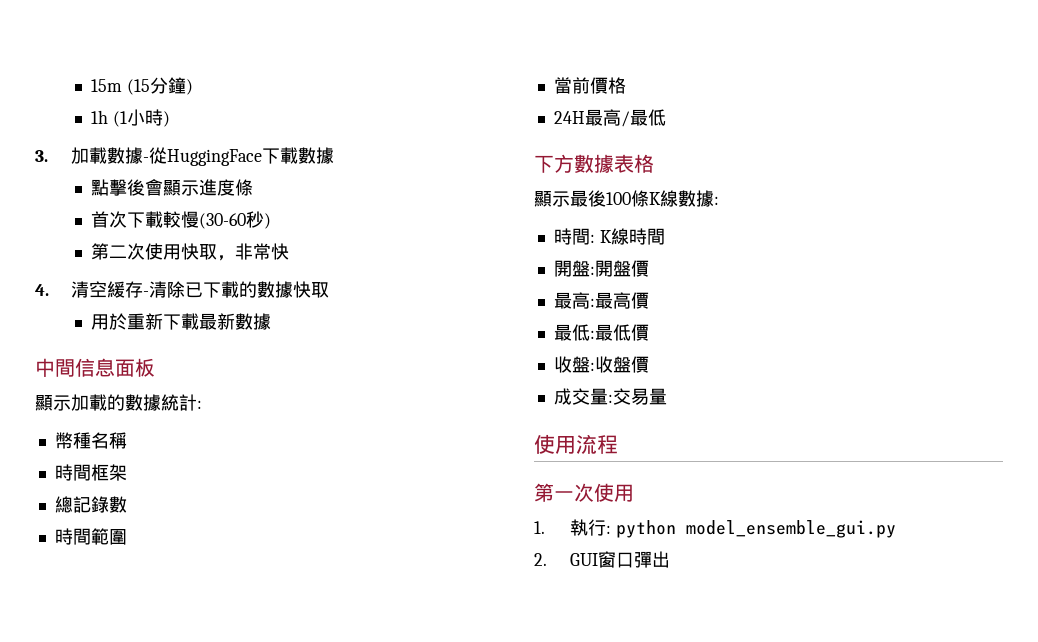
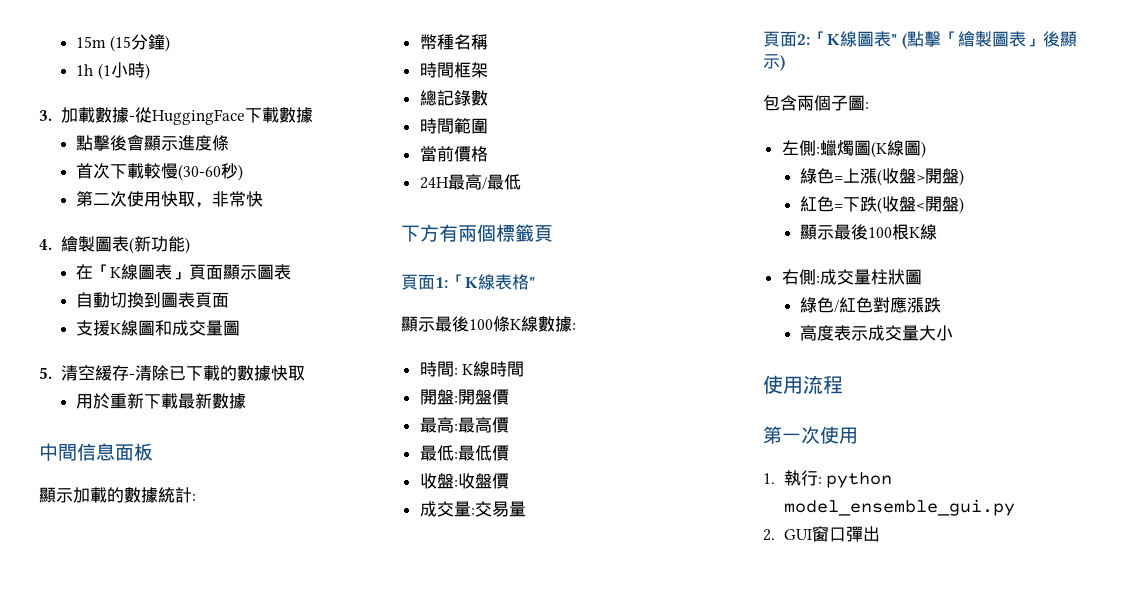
(49, 290) none -> [60,236,190,254] [76,264,292,280] [76,292,230,308] [76,320,241,336] [39,367,52,379] 繪製圖表(新功能) // 在「K線圖表」頁面顯示圖表 // 自動切換到圖表頁面 // 支援K線圖和成交量圖 // 5.
[574,154,614,173] 數據 -> [439,224,553,242] [401,274,495,290] 有兩個標籤頁 // 頁面1:「K線
(654, 163) none -> [529,277,535,288] "
(667, 396) none -> [763,31,1077,49] [763,54,785,71] [763,95,869,111] [781,140,926,158] [800,168,965,186] [800,196,965,214] [800,224,938,240] [781,269,922,285] [800,297,942,313] [800,325,954,341] // 頁面2:「K線圖表" (點擊「繪製圖表」後顯示) // 包含兩個子圖: // 左側:蠟燭圖(K線圖) // 綠色=上漲(收盤>開盤) // 紅色=下跌(收盤<開盤) // 顯示最後100根K線 // 右側:成交量柱狀圖 // 綠色/紅色對應漲跌 // 高度表示成交量大小

